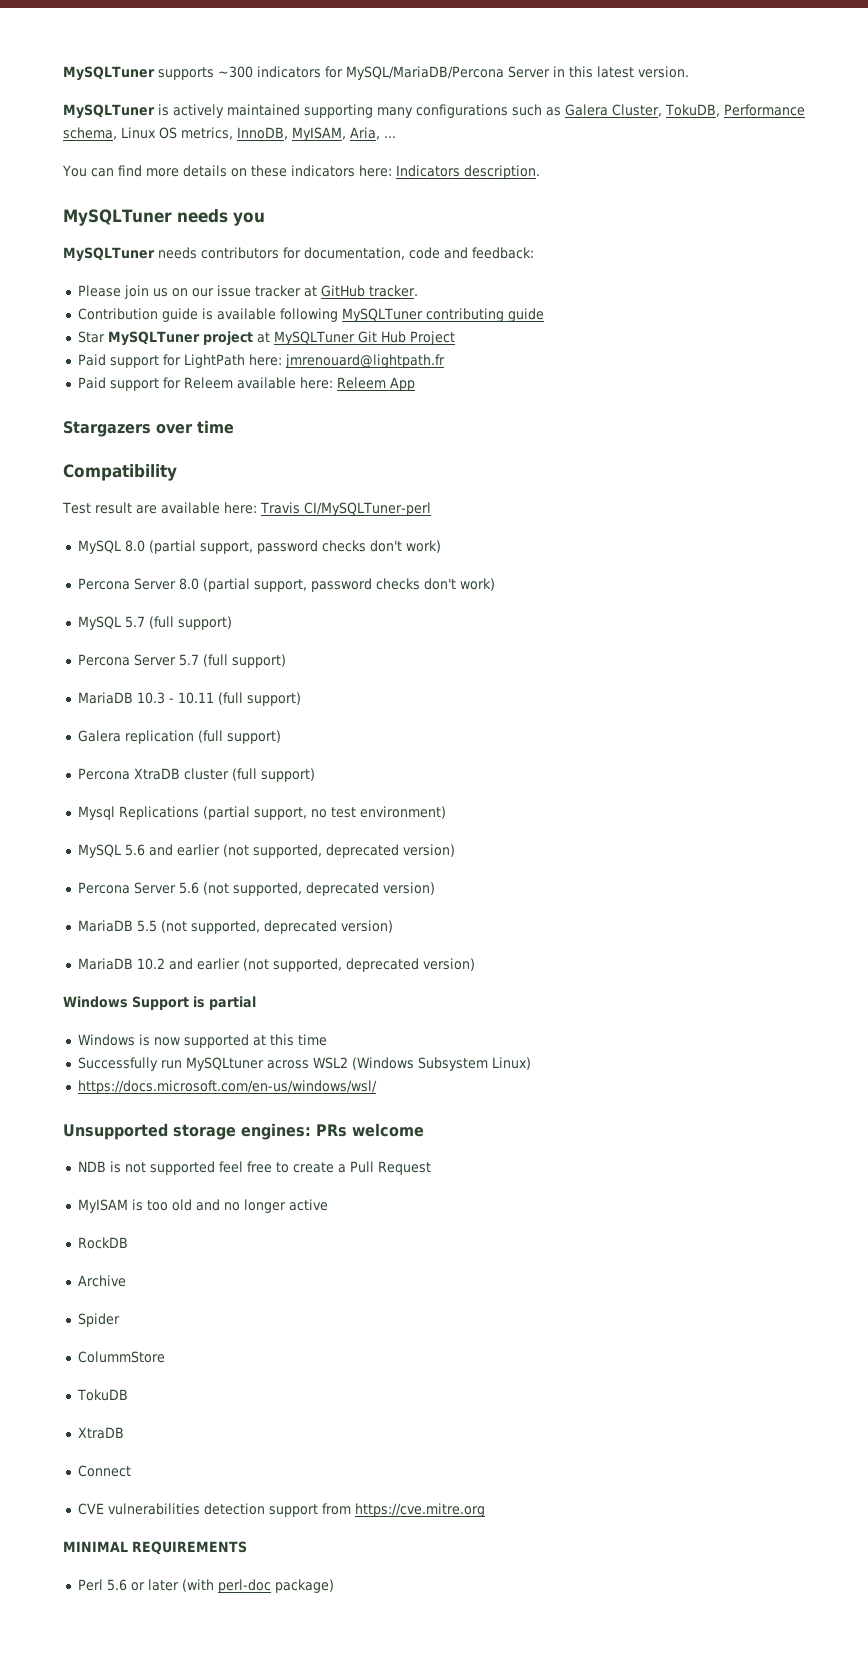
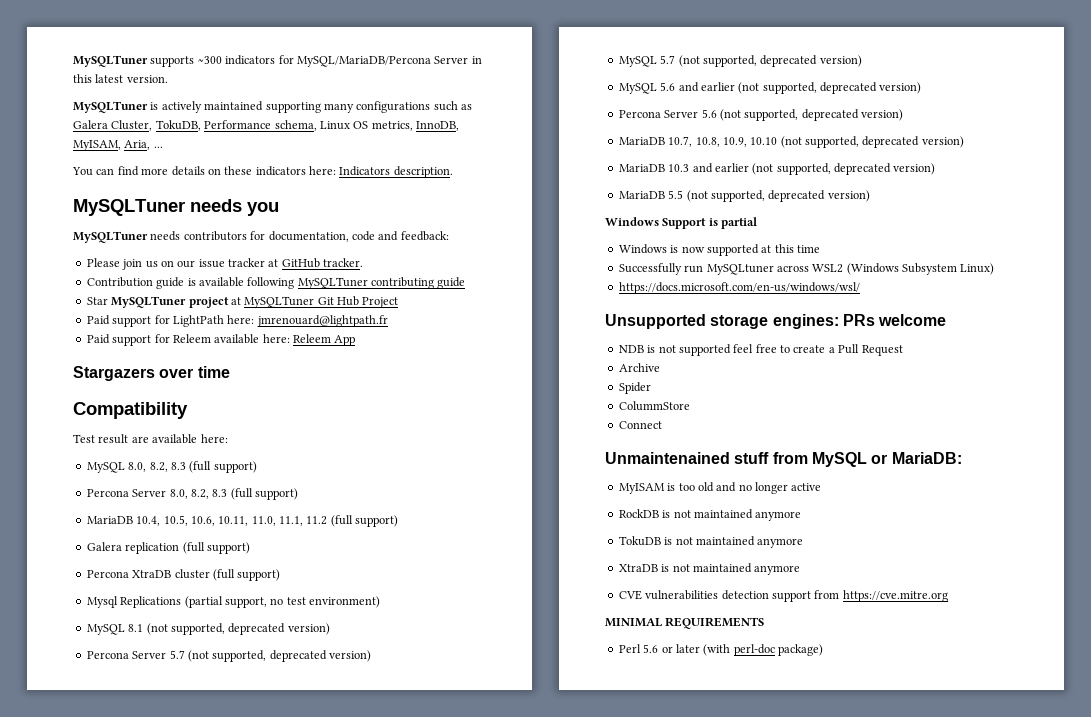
[259,502,431,516] [77,540,441,554] [77,578,495,592] [77,616,145,630] Travis CI/MySQLTuner-perl // MySQL 8.0 (partial support, password checks don't work) // Percona Server 8.0 (partial support, password checks don't work) // MySQL 5.7 -> [86,462,186,473] // MySQL 8.0, 8.2, 8.3
[178,654,199,666] 5.7 -> [169,489,228,499] 8.0, 8.2, 8.3
[136,692,214,704] 10.3 - 10.11 -> [136,515,328,526] 10.4, 10.5, 10.6, 10.11, 11.0, 11.1, 11.2
(446, 812) none -> [86,623,330,635] [86,650,371,662] [618,55,862,67] // MySQL 8.1 (not supported, deprecated version) // Percona Server 5.7 (not supported, deprecated version) // MySQL 5.7 (not supported, deprecated version)
[136,920,393,934] [77,958,475,972] 5.5 (not supported, deprecated version) // MariaDB 10.2 and earlier (not supported, deprecated version) -> [668,136,964,148] [618,163,936,175] [618,190,870,202] 10.7, 10.8, 10.9, 10.10 (not supported, deprecated version) // MariaDB 10.3 and earlier (not supported, deprecated version) // MariaDB 5.5 (not supported, deprecated version)
(431, 1168) none -> [618,363,660,372] [618,382,651,394] [618,401,690,411] [618,421,662,429] [605,452,962,467] // Archive // Spider // ColummStore // Connect // Unmaintenained stuff from MySQL or MariaDB:
[77,1275,126,1287] [77,1313,120,1327] [77,1351,165,1363] [76,1389,128,1401] [77,1427,124,1439] [77,1465,131,1477] // Archive // Spider // ColummStore // TokuDB // XtraDB // Connect -> [662,509,802,521] [618,536,804,548] [618,563,801,575] is not maintained anymore // TokuDB is not maintained anymore // XtraDB is not maintained anymore

